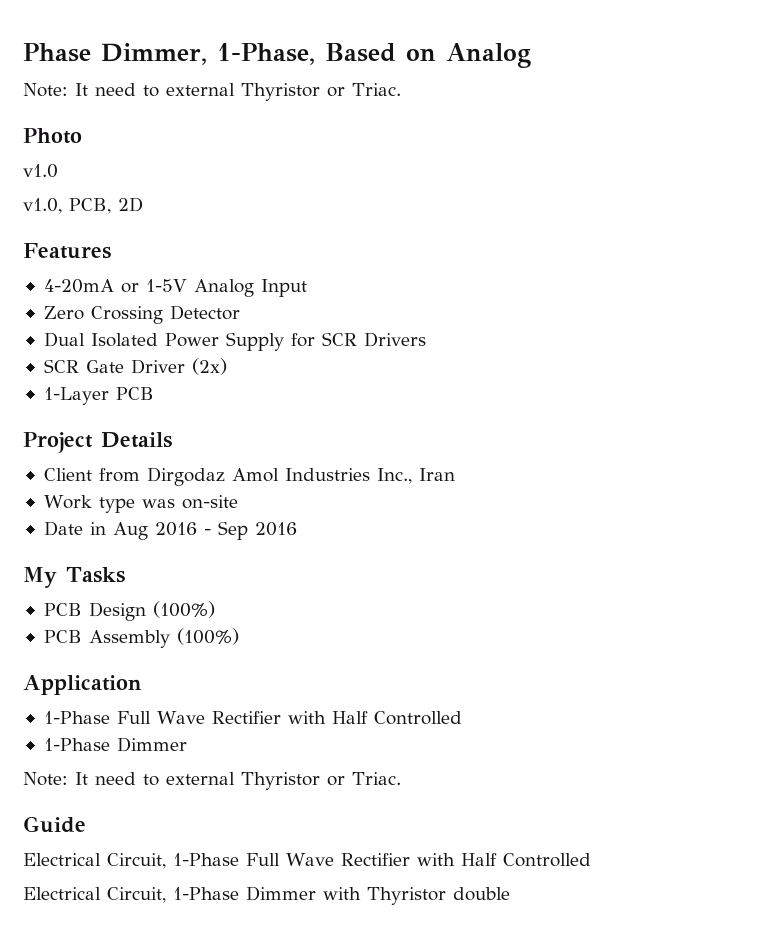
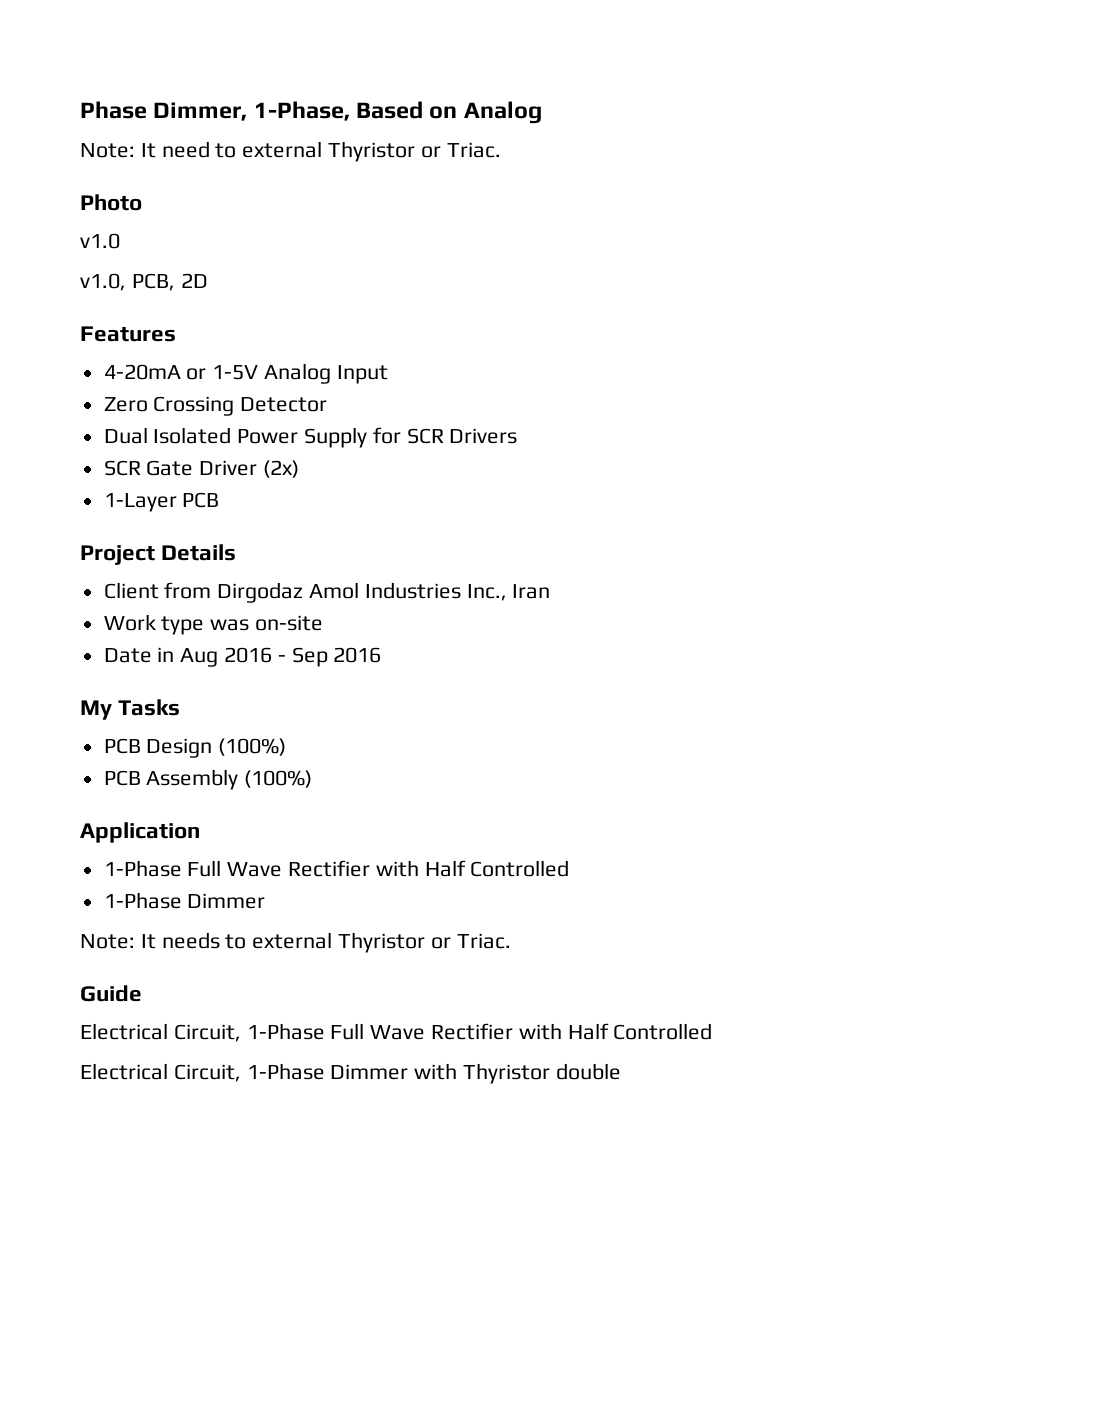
[95,772,136,785] need -> [161,932,220,949] needs

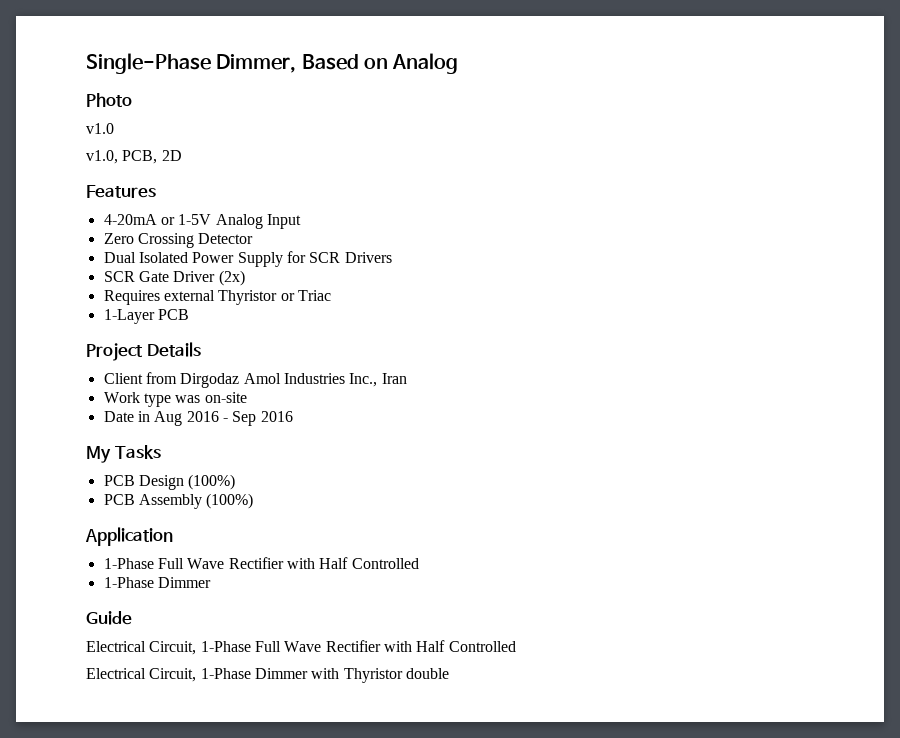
[80,101,350,121] Phase Dimmer, 1-Phase, -> [86,53,297,74] Single-Phase Dimmer,
[80,141,501,162] // Note: It need to external Thyristor or Triac. -> (459, 63) none
(300, 469) none -> [103,290,331,305] // Requires external Thyristor or Triac
[80,932,511,953] // Note: It needs to external Thyristor or Triac. -> (211, 582) none

